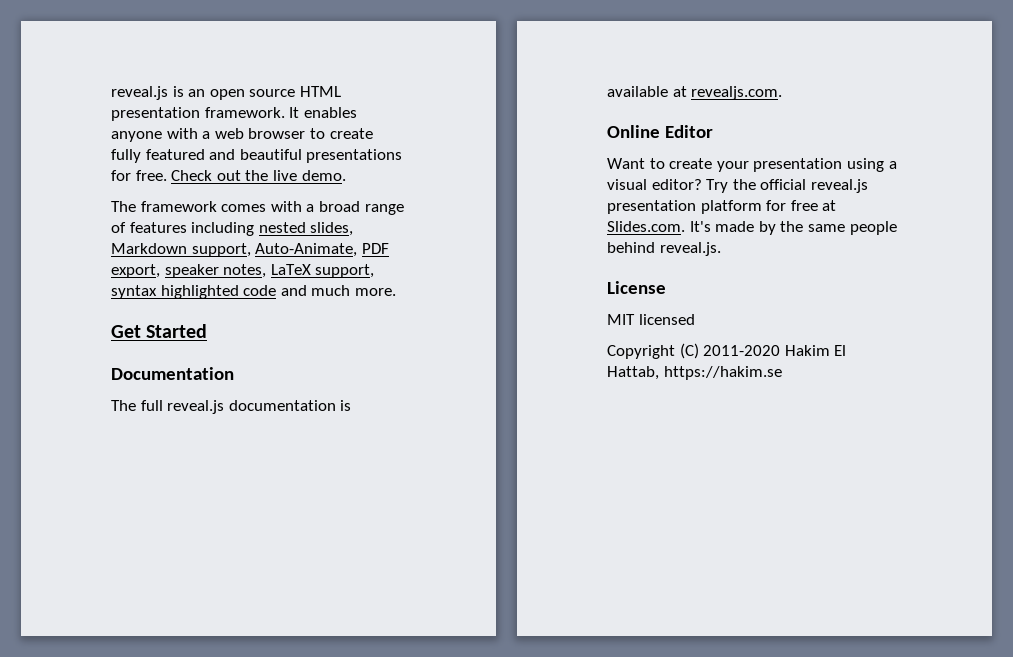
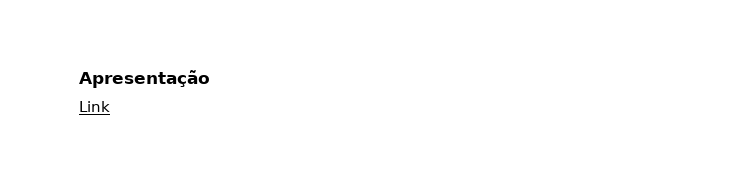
[111,86,341,100] [111,107,357,121] [111,128,373,142] [111,149,403,163] [111,170,346,181] [111,201,404,215] [111,222,354,236] [111,243,389,257] [111,264,375,278] [111,285,396,299] [111,324,208,338] [111,367,234,380] [111,400,352,414] [607,86,783,100] [607,125,713,138] [607,158,897,172] [607,179,868,193] [607,200,837,214] [607,221,897,235] [607,242,721,256] [607,281,666,294] [607,314,695,325] [607,343,847,359] [607,366,782,380] reveal.js is an open source HTML presentation framework. It enables anyone with a web browser to create fully featured and beautiful presentations for free. Check out the live demo. // The framework comes with a broad range of features including nested slides, Markdown support, Auto-Animate, PDF export, speaker notes, LaTeX support, syntax highlighted code and much more. // Get Started // Documentation // The full reveal.js documentation is available at revealjs.com. // Online Editor // Want to create your presentation using a visual editor? Try the official reveal.js presentation platform for free at Slides.com. It's made by the same people behind reveal.js. // License // MIT licensed // Copyright (C) 2011-2020 Hakim El Hattab, https://hakim.se -> [79,70,210,88] [79,101,110,112] Apresentação // Link

